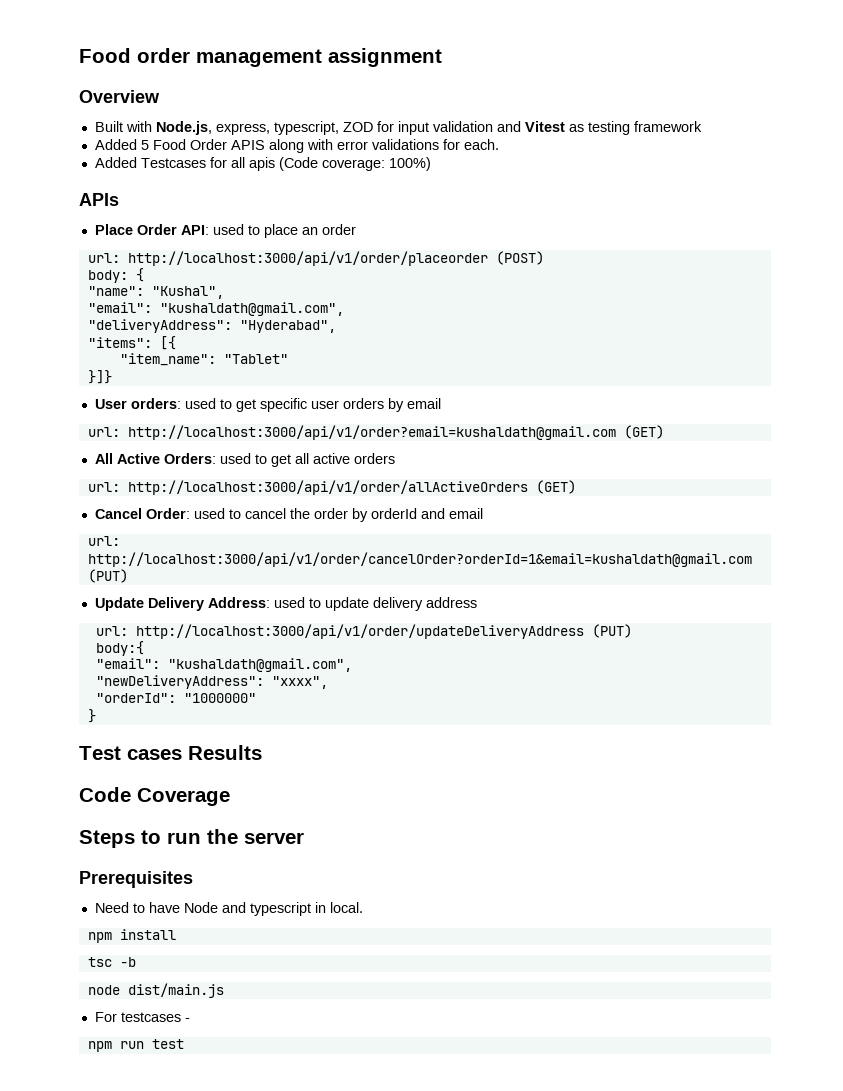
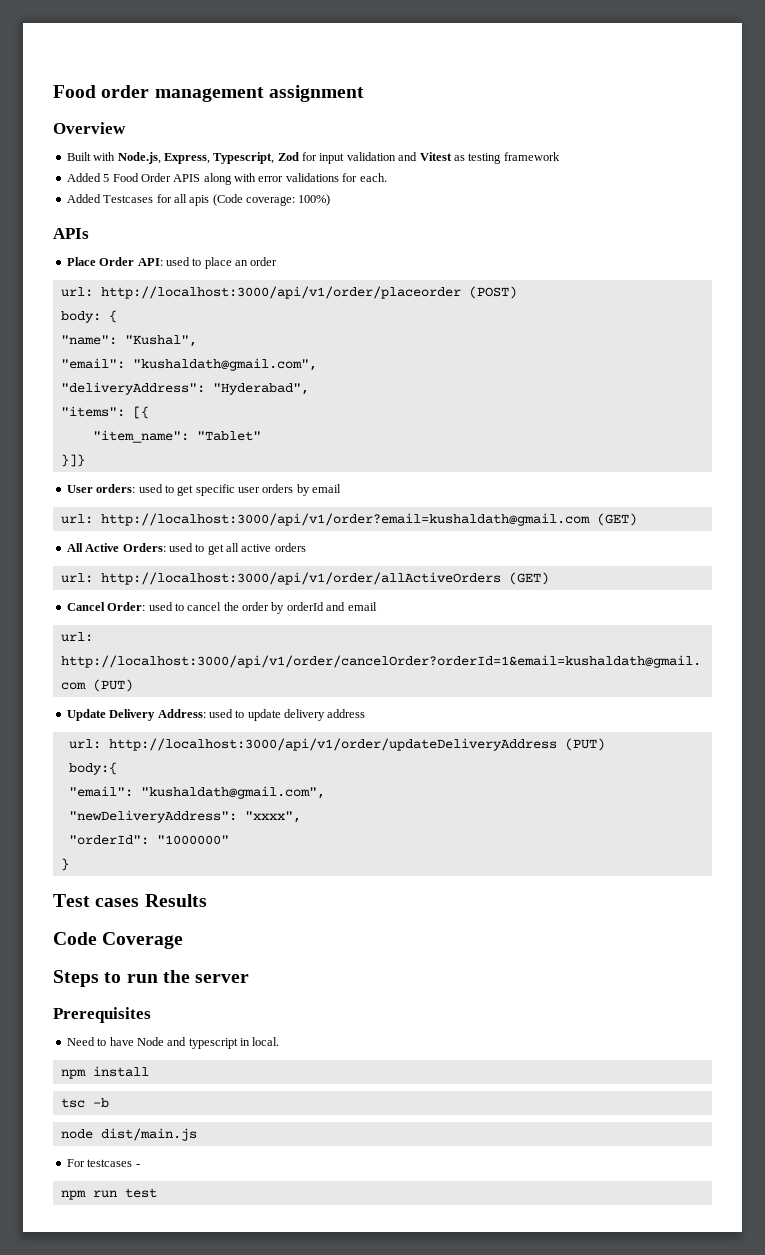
[215,121,373,135] express, typescript, ZOD -> [163,152,299,164] Express, Typescript, Zod

